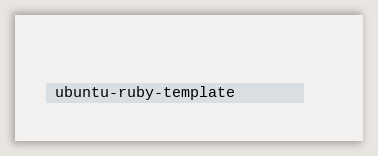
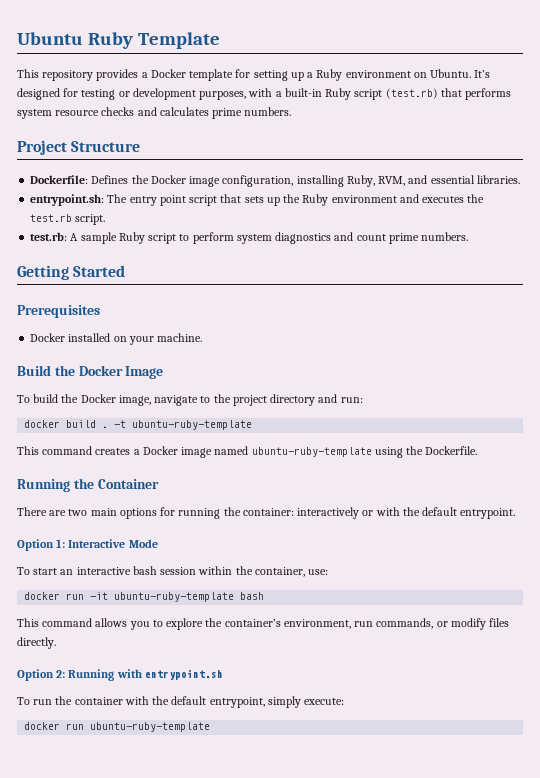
(54, 93) none -> [17,32,220,49] [17,69,491,81] [17,88,512,100] [17,107,292,119] [17,140,141,155] [30,175,520,187] [30,194,485,206] [30,214,106,225] [30,232,469,244] [17,265,126,280] [17,305,100,318] [30,333,203,345] [17,365,164,379] [17,394,363,406] [24,420,253,430] [17,446,478,458] [17,478,159,492] [17,507,516,519] [17,539,158,551] [17,566,329,577] [24,592,265,602] [17,618,510,630] [17,637,56,649] [17,669,223,681] [17,696,345,708] [24,722,85,730] Ubuntu Ruby Template // This repository provides a Docker template for setting up a Ruby environment on Ubuntu. It’s designed for testing or development purposes, with a built-in Ruby script (test.rb) that performs system resource checks and calculates prime numbers. // Project Structure // Dockerfile: Defines the Docker image configuration, installing Ruby, RVM, and essential libraries. // entrypoint.sh: The entry point script that sets up the Ruby environment and executes the test.rb script. // test.rb: A sample Ruby script to perform system diagnostics and count prime numbers. // Getting Started // Prerequisites // Docker installed on your machine. // Build the Docker Image // To build the Docker image, navigate to the project directory and run: // docker build . -t ubuntu-ruby-template // This command creates a Docker image named ubuntu-ruby-template using the Dockerfile. // Running the Container // There are two main options for running the container: interactively or with the default entrypoint. // Option 1: Interactive Mode // To start an interactive bash session within the container, use: // docker run -it ubuntu-ruby-template bash // This command allows you to explore the container’s environment, run commands, or modify files directly. // Option 2: Running with entrypoint.sh // To run the container with the default entrypoint, simply execute: // docker run

